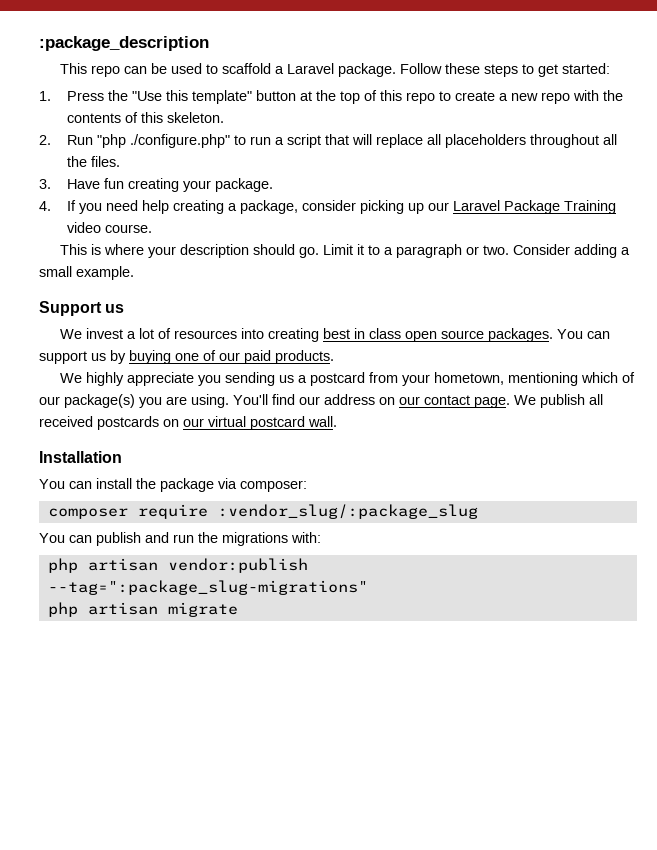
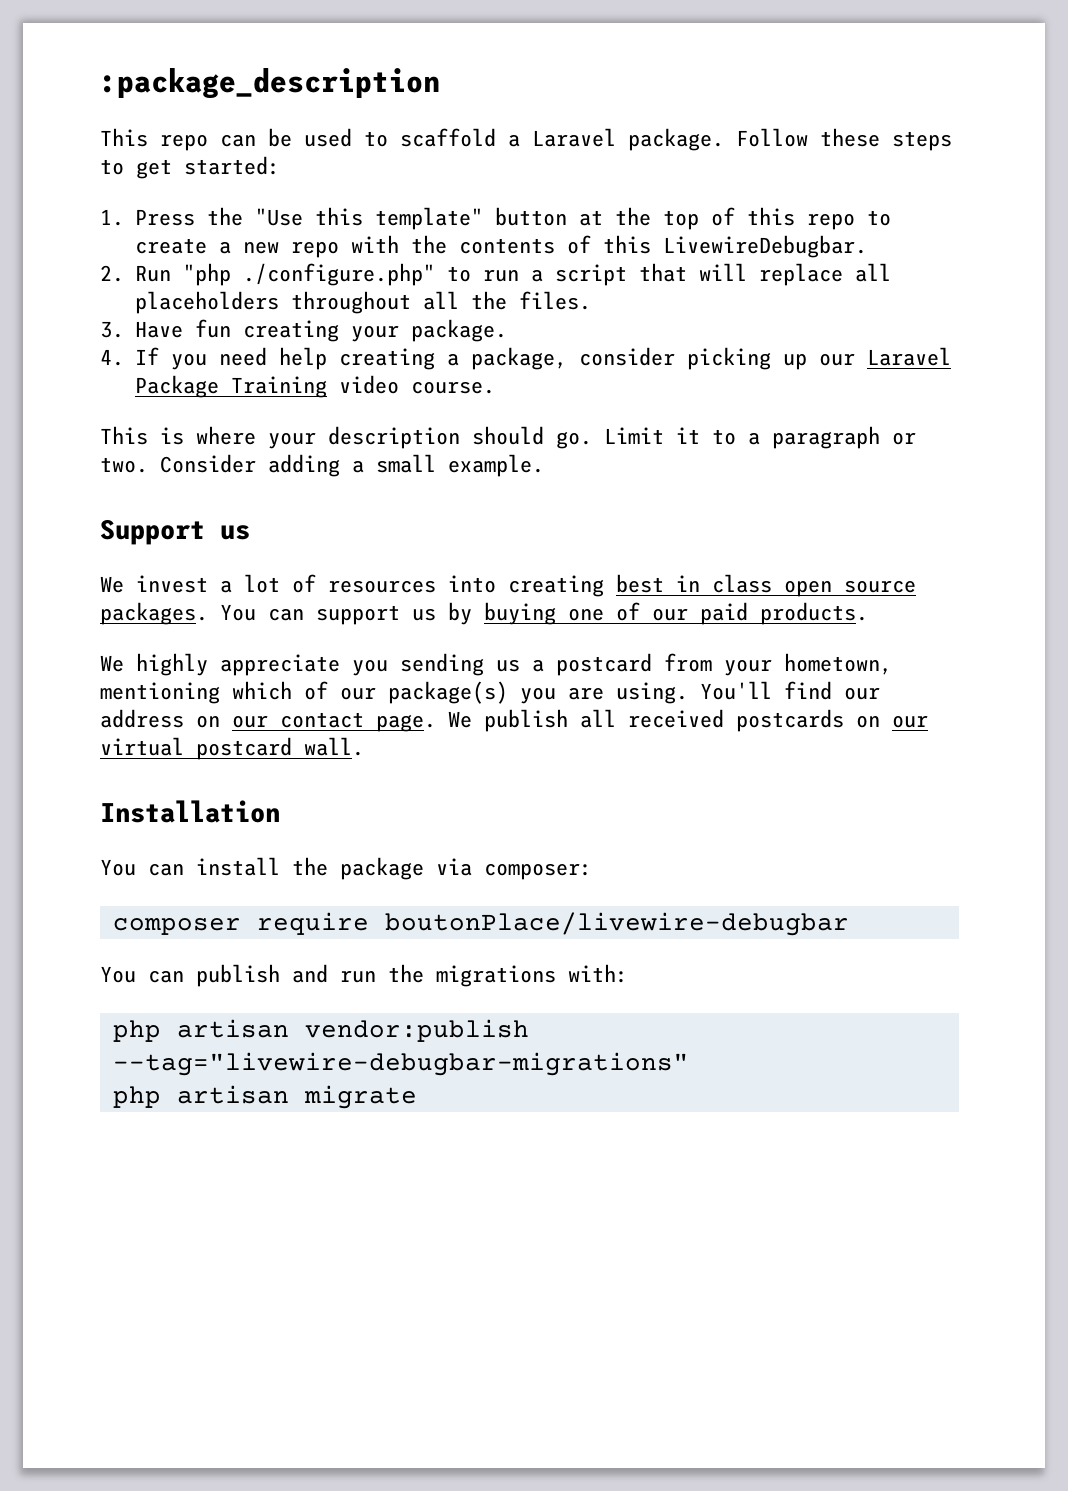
[167,112,225,123] skeleton. -> [662,235,867,258] LivewireDebugbar.
[217,504,478,519] :vendor_slug/:package_slug -> [384,912,849,936] boutonPlace/livewire-debugbar
[47,580,368,595] --tag=":package_slug-migrations" -> [112,1052,689,1076] --tag="livewire-debugbar-migrations"

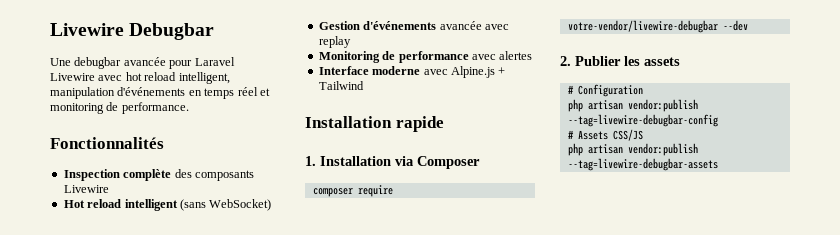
[100,68,440,99] [100,128,952,151] [100,156,280,179] [100,207,891,230] [134,235,867,258] [100,263,891,286] [134,291,591,314] [100,319,507,342] [100,347,951,370] [134,375,495,398] [100,426,916,449] [100,454,544,477] [100,519,250,545] [100,574,916,597] [100,602,868,625] [100,653,892,676] [100,681,880,704] [100,709,928,732] [100,737,364,760] [100,800,280,823] [100,857,592,880] [112,912,849,936] [100,964,628,987] [112,1019,529,1042] [112,1052,689,1076] [112,1085,417,1109] :package_description // This repo can be used to scaffold a Laravel package. Follow these steps to get started: // 1. Press the "Use this template" button at the top of this repo to create a new repo with the contents of this LivewireDebugbar. // 2. Run "php ./configure.php" to run a script that will replace all placeholders throughout all the files. // 3. Have fun creating your package. // 4. If you need help creating a package, consider picking up our Laravel Package Training video course. // This is where your description should go. Limit it to a paragraph or two. Consider adding a small example. // Support us // We invest a lot of resources into creating best in class open source packages. You can support us by buying one of our paid products. // We highly appreciate you sending us a postcard from your hometown, mentioning which of our package(s) you are using. You'll find our address on our contact page. We publish all received postcards on our virtual postcard wall. // Installation // You can install the package via composer: // composer require boutonPlace/livewire-debugbar // You can publish and run the migrations with: // php artisan vendor:publish --tag="livewire-debugbar-migrations" // php artisan migrate -> [50,23,215,40] [50,57,235,69] [50,72,230,84] [50,87,270,99] [50,102,189,114] [50,137,164,149] [63,169,254,181] [63,185,109,193] [63,199,272,211] [318,21,509,30] [318,36,351,48] [318,51,533,63] [318,66,506,78] [318,81,364,90] [305,116,444,132] [305,156,480,169] [312,185,393,197] [567,20,748,33] [560,56,680,66] [567,84,643,97] [567,99,698,112] [567,114,718,127] [567,129,643,141] [567,143,698,156] [567,158,718,171] Livewire Debugbar // Une debugbar avancée pour Laravel Livewire avec hot reload intelligent, manipulation d'événements en temps réel et monitoring de performance. // Fonctionnalités // Inspection complète des composants Livewire // Hot reload intelligent (sans WebSocket) // Gestion d'événements avancée avec replay // Monitoring de performance avec alertes // Interface moderne avec Alpine.js + Tailwind // Installation rapide // 1. Installation via Composer // composer require votre-vendor/livewire-debugbar --dev // 2. Publier les assets // # Configuration // php artisan vendor:publish --tag=livewire-debugbar-config // # Assets CSS/JS // php artisan vendor:publish --tag=livewire-debugbar-assets

